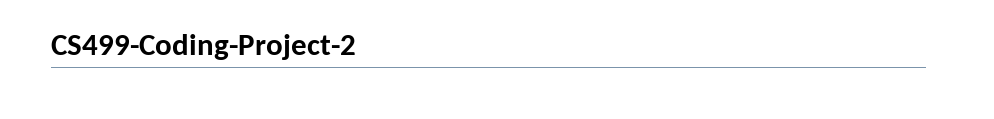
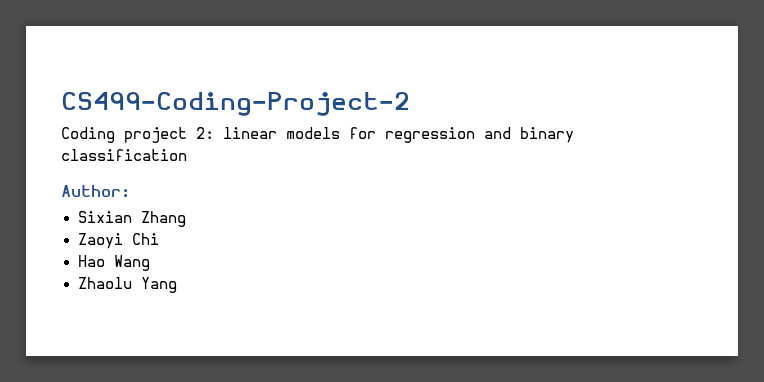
(356, 47) none -> [61,127,574,143] [61,149,187,161] [61,185,130,198] [77,211,186,227] [77,233,159,249] [77,255,150,271] [77,277,177,293] // Coding project 2: linear models for regression and binary classification // Author: // Sixian Zhang // Zaoyi Chi // Hao Wang // Zhaolu Yang

